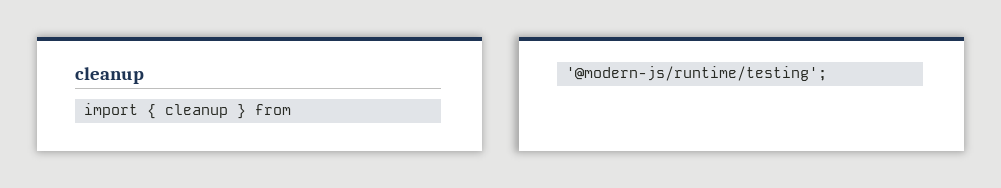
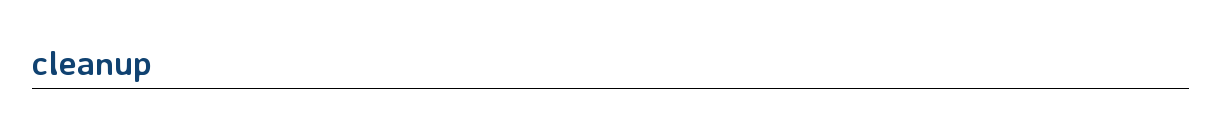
[75,67,144,84] [84,103,292,119] [566,66,828,81] cleanup // import { cleanup } from '@modern-js/runtime/testing'; -> [32,51,152,82] cleanup

